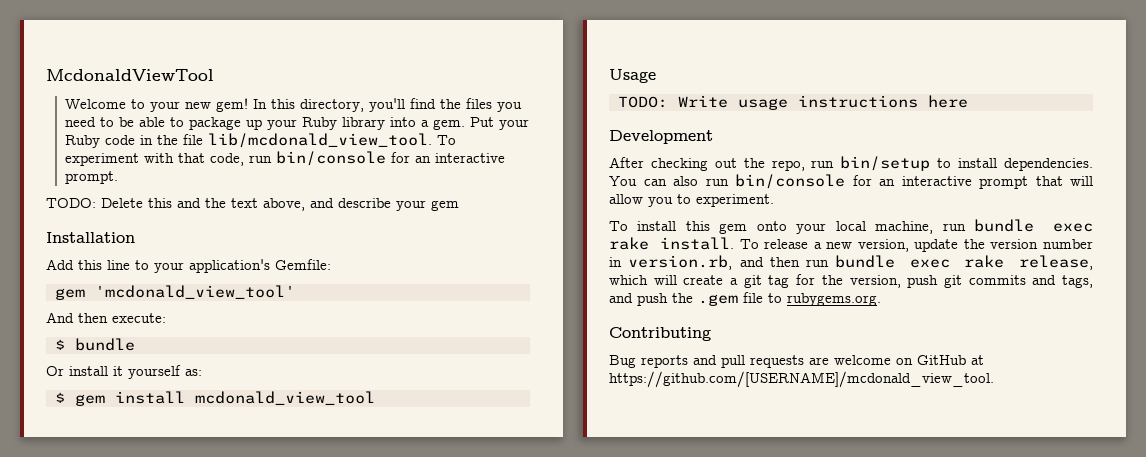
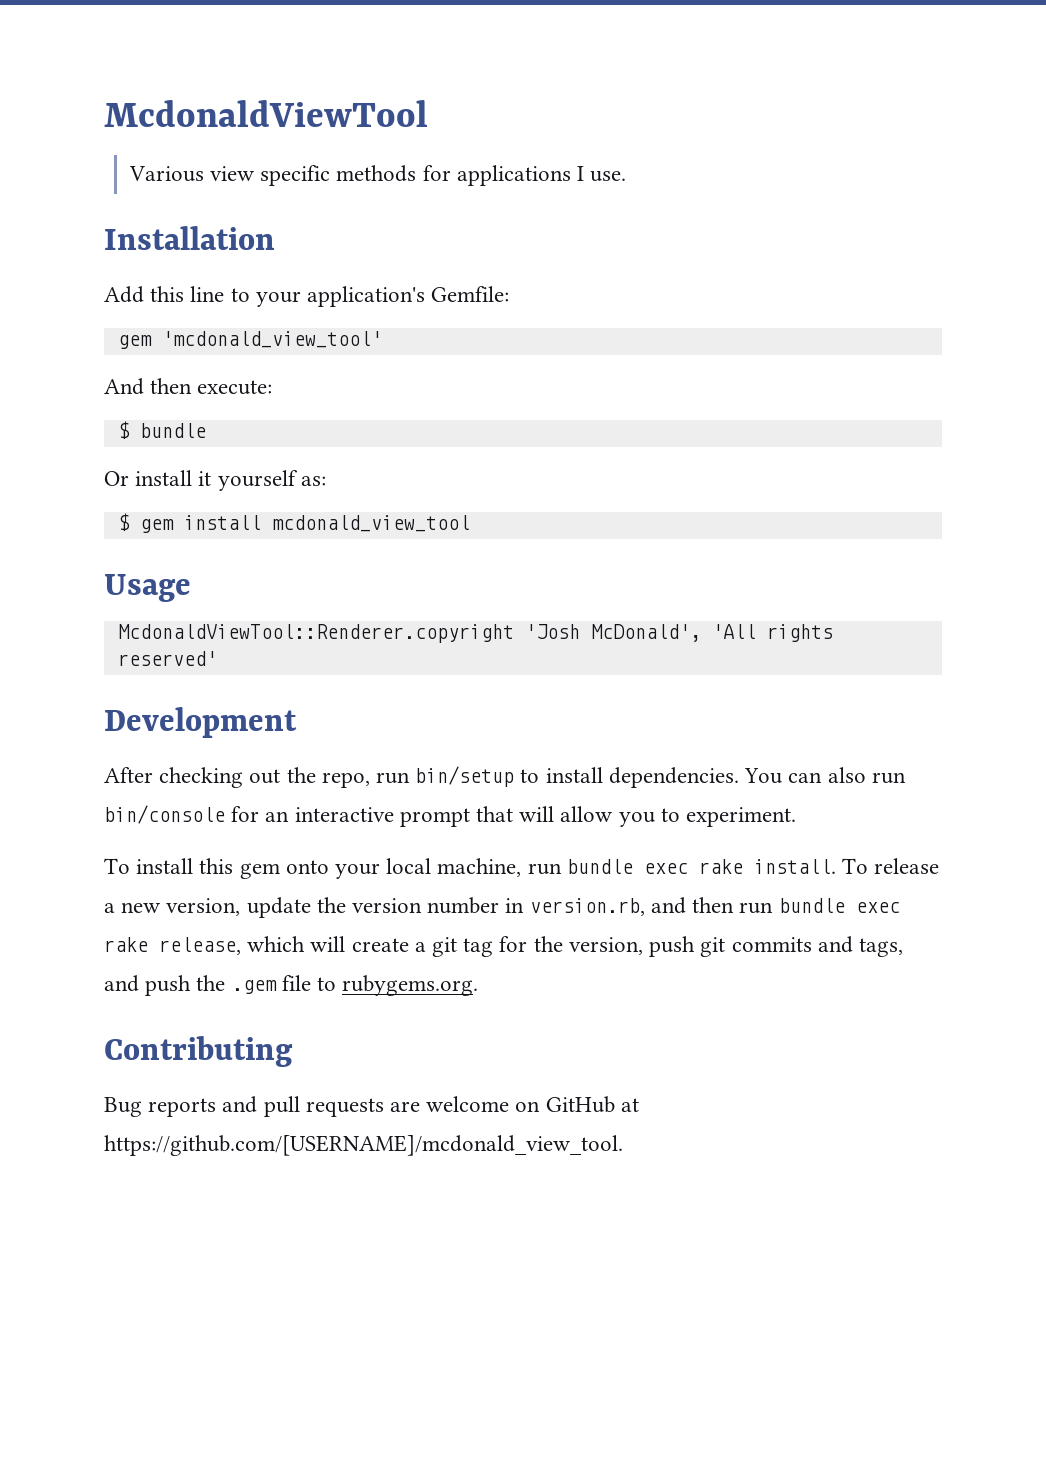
[64,98,522,112] [64,117,529,130] [64,133,456,148] [64,151,505,166] [64,171,118,184] [46,198,459,211] Welcome to your new gem! In this directory, you'll find the files you need to be able to package up your Ruby library into a gem. Put your Ruby code in the file lib/mcdonald_view_tool. To experiment with that code, run bin/console for an interactive prompt. // TODO: Delete this and the text above, and describe your gem -> [128,165,627,186] Various view specific methods for applications I use.
[617,95,968,110] TODO: Write usage instructions here -> [117,624,833,643] [117,651,217,666] McdonaldViewTool::Renderer.copyright 'Josh McDonald', 'All rights reserved'

